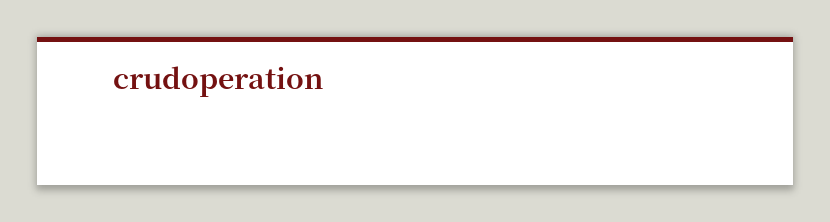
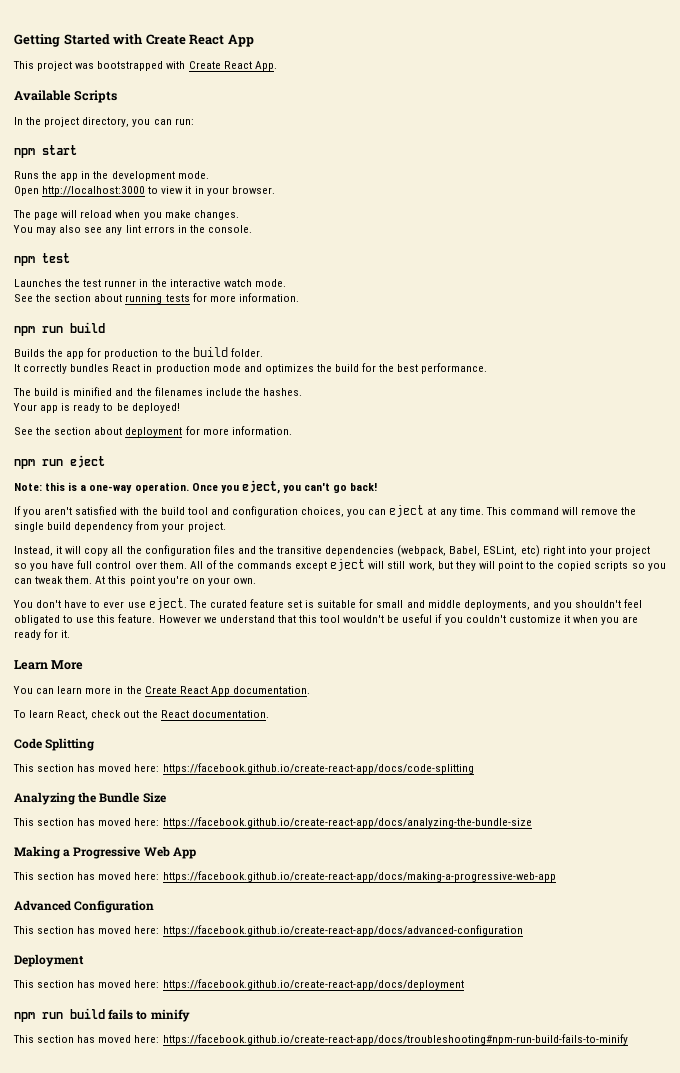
[113,66,324,97] crudoperation -> [14,34,254,47] [13,61,277,71] [14,90,118,103] [14,117,194,127] [14,145,77,158] [14,171,209,181] [14,186,275,196] [13,210,239,220] [13,225,252,235] [14,253,70,266] [14,279,286,287] [14,293,299,304] [14,322,105,336] [14,347,263,359] [14,363,488,374] [13,387,302,396] [13,403,180,413] [14,426,292,437] [14,455,105,469] [14,480,378,494] [14,505,637,517] [14,521,226,532] [14,545,650,557] [14,559,666,571] [14,576,256,586] [13,598,643,610] [14,614,639,625] [14,629,71,640] [14,660,84,670] [13,686,310,696] [13,710,269,720] [14,738,95,751] [13,763,474,774] [14,792,166,805] [13,817,532,828] [14,846,196,859] [13,871,556,882] [14,900,155,913] [13,925,523,936] [14,954,84,967] [13,979,464,990] [14,1008,190,1022] [13,1034,628,1045] Getting Started with Create React App // This project was bootstrapped with Create React App. // Available Scripts // In the project directory, you can run: // npm start // Runs the app in the development mode. // Open http://localhost:3000 to view it in your browser. // The page will reload when you make changes. // You may also see any lint errors in the console. // npm test // Launches the test runner in the interactive watch mode. // See the section about running tests for more information. // npm run build // Builds the app for production to the build folder. // It correctly bundles React in production mode and optimizes the build for the best performance. // The build is minified and the filenames include the hashes. // Your app is ready to be deployed! // See the section about deployment for more information. // npm run eject // Note: this is a one-way operation. Once you eject, you can't go back! // If you aren't satisfied with the build tool and configuration choices, you can eject at any time. This command will remove the single build dependency from your project. // Instead, it will copy all the configuration files and the transitive dependencies (webpack, Babel, ESLint, etc) right into your project so you have full control over them. All of the commands except eject will still work, but they will point to the copied scripts so you can tweak them. At this point you're on your own. // You don't have to ever use eject. The curated feature set is suitable for small and middle deployments, and you shouldn't feel obligated to use this feature. However we understand that this tool wouldn't be useful if you couldn't customize it when you are ready for it. // Learn More // You can learn more in the Create React App documentation. // To learn React, check out the React documentation. // Code Splitting // This section has moved here: https://facebook.github.io/create-react-app/docs/code-splitting // Analyzing the Bundle Size // This section has moved here: https://facebook.github.io/create-react-app/docs/analyzing-the-bundle-size // Making a Progressive Web App // This section has moved here: https://facebook.github.io/create-react-app/docs/making-a-progressive-web-app // Advanced Configuration // This section has moved here: https://facebook.github.io/create-react-app/docs/advanced-configuration // Deployment // This section has moved here: https://facebook.github.io/create-react-app/docs/deployment // npm run build fails to minify // This section has moved here: https://facebook.github.io/create-react-app/docs/troubleshooting#npm-run-build-fails-to-minify

